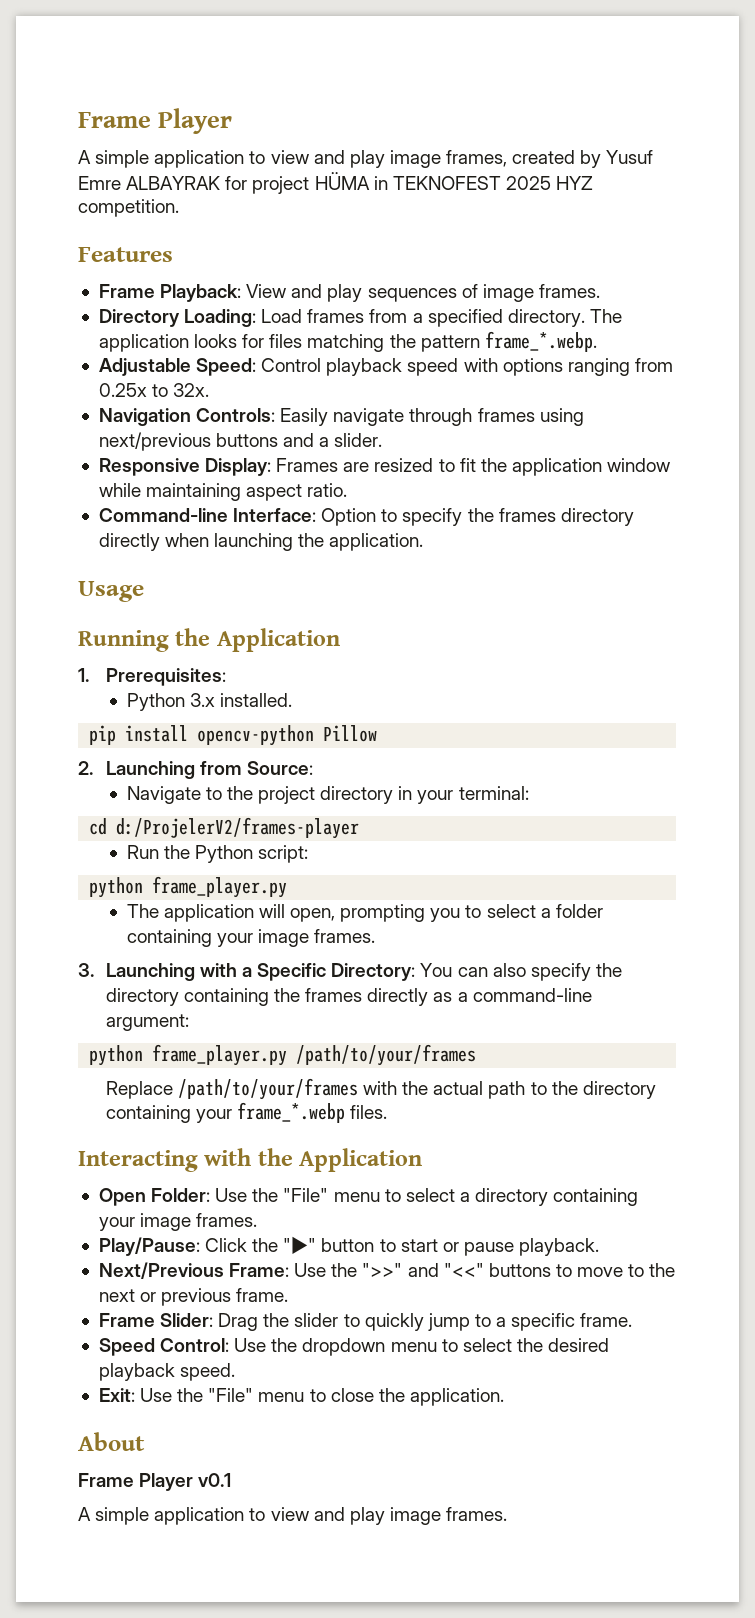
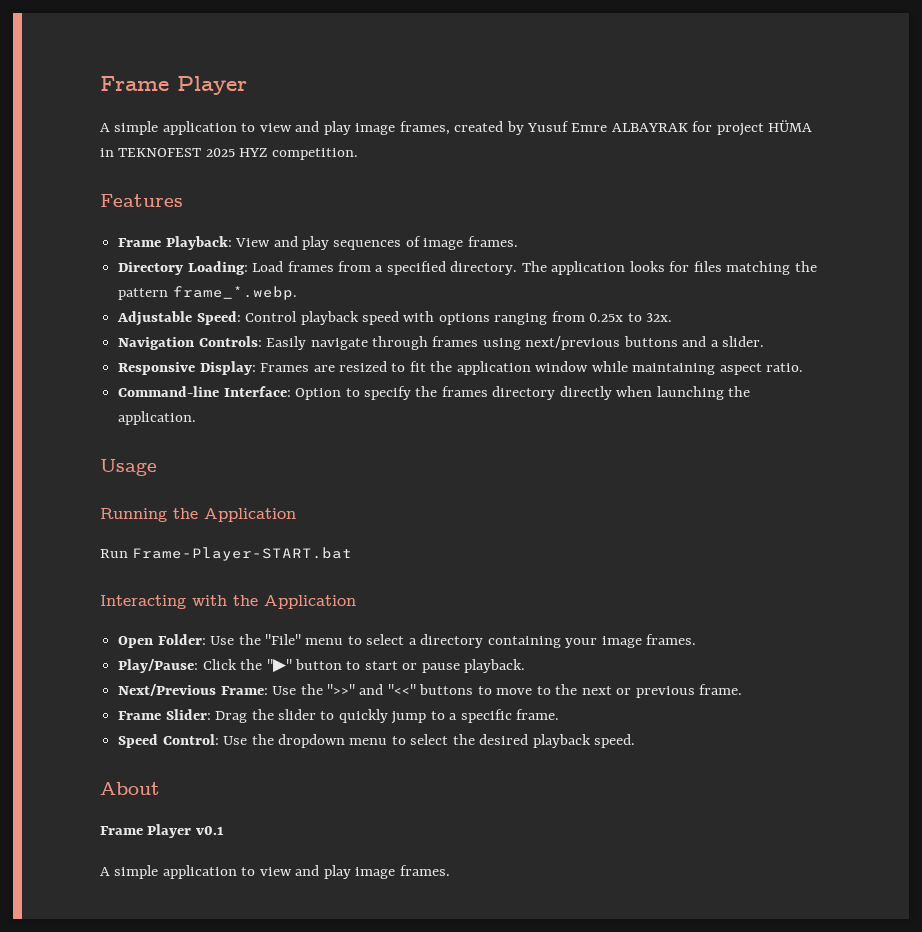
[78,668,226,686] [126,693,292,711] [89,725,378,746] [78,761,314,779] [126,786,529,804] [89,817,360,839] [126,845,309,863] [89,876,288,898] [126,904,603,922] [126,929,376,947] [78,963,622,981] [105,988,592,1006] [105,1014,189,1031] [89,1044,477,1066] [105,1078,656,1100] [105,1102,388,1123] 1. Prerequisites: // Python 3.x installed. // pip install opencv-python Pillow // 2. Launching from Source: // Navigate to the project directory in your terminal: // cd d:/ProjelerV2/frames-player // Run the Python script: // python frame_player.py // The application will open, prompting you to select a folder containing your image frames. // 3. Launching with a Specific Directory: You can also specify the directory containing the frames directly as a command-line argument: // python frame_player.py /path/to/your/frames // Replace /path/to/your/frames with the actual path to the directory containing your frame_*.webp files. -> [100,547,353,561] Run Frame-Player-START.bat
[98,1388,504,1406] // Exit: Use the "File" menu to close the application. -> (636, 741) none

